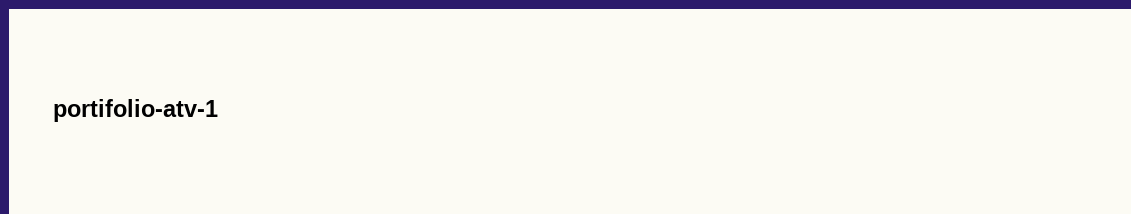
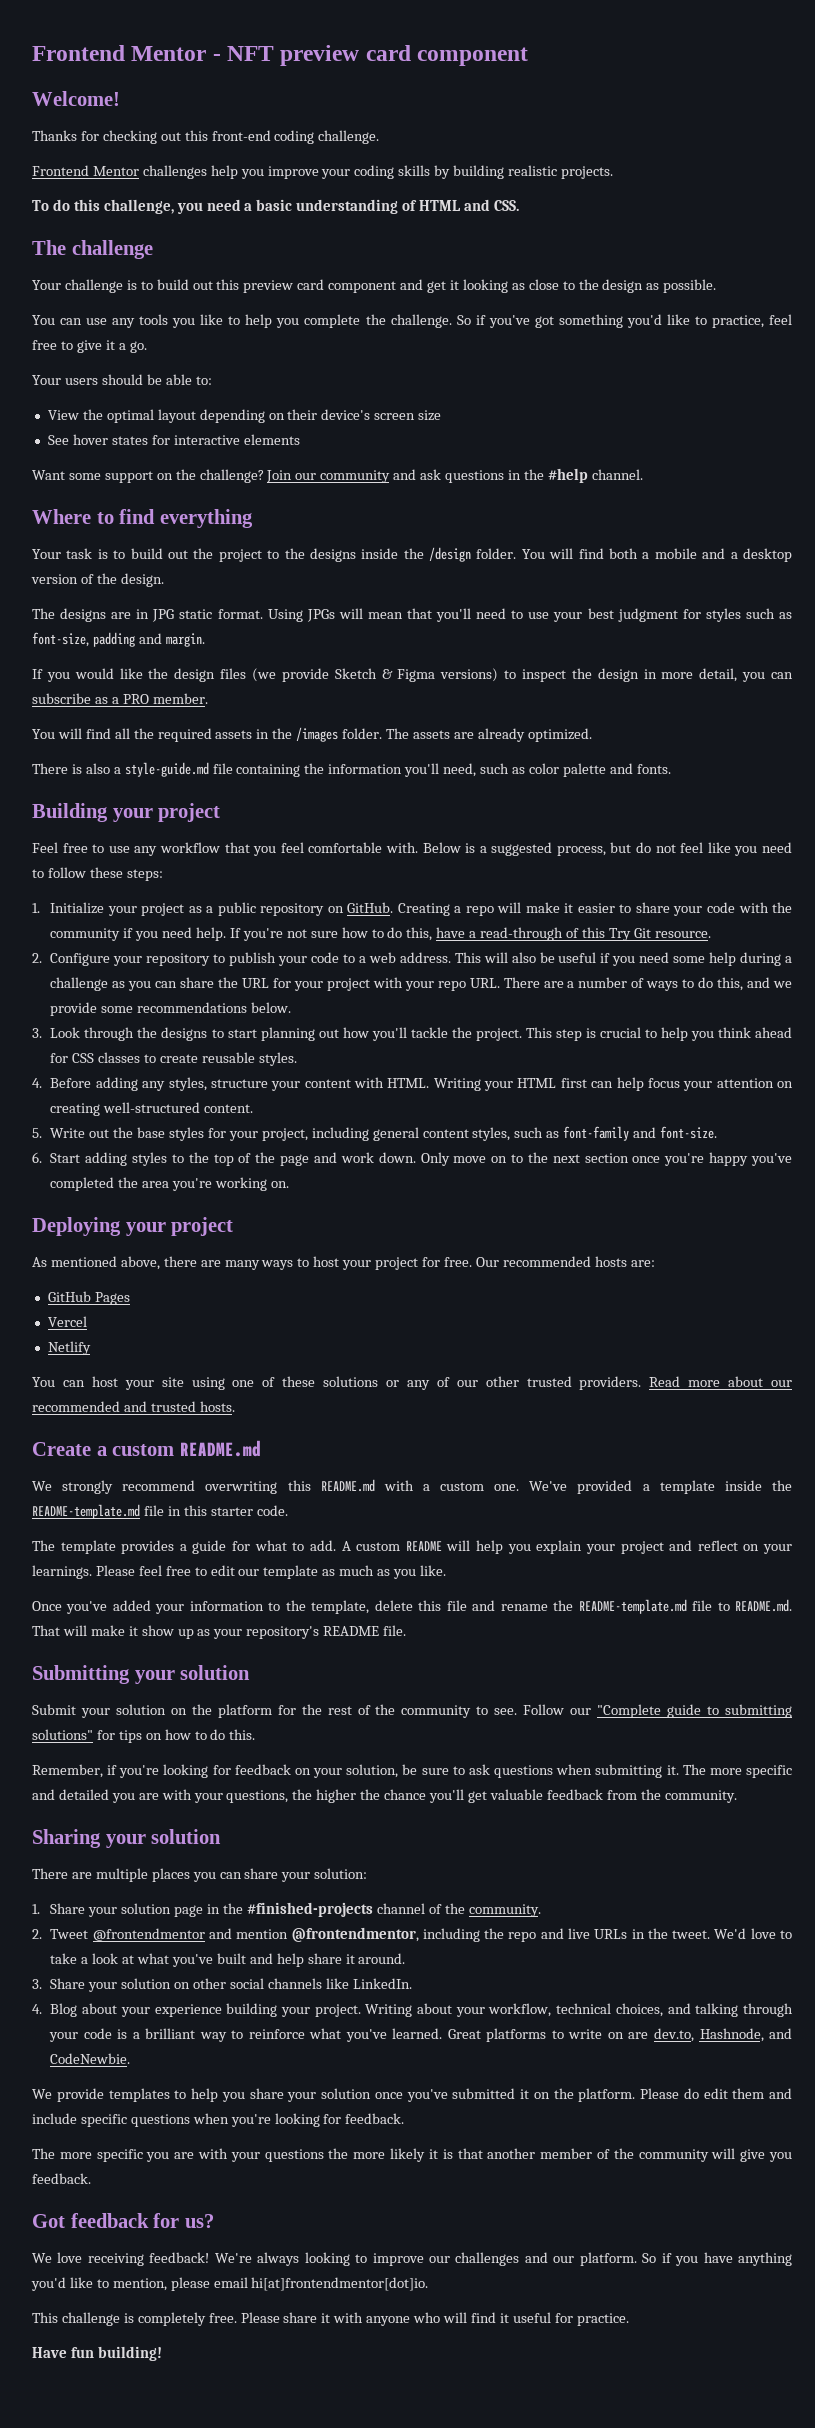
[53,99,218,122] portifolio-atv-1 -> [32,45,529,66] [32,91,120,106] [32,130,380,144] [32,165,613,179] [32,199,519,214] [32,240,153,259] [32,279,717,293] [32,314,792,328] [32,340,147,353] [32,374,212,385] [47,409,442,423] [47,434,300,445] [32,468,643,483] [32,509,253,528] [32,547,793,562] [31,573,164,587] [32,608,792,622] [32,632,205,647] [32,668,794,682] [32,693,208,704] [32,727,592,742] [32,762,671,777] [32,803,221,822] [32,842,793,856] [32,867,163,881] [32,902,793,916] [50,927,711,941] [32,952,793,966] [50,977,792,991] [50,1002,292,1016] [32,1027,793,1041] [50,1052,297,1066] [32,1077,794,1091] [50,1102,254,1116] [32,1126,718,1141] [32,1152,793,1166] [50,1177,289,1191] [32,1217,234,1236] [32,1256,655,1270] [47,1291,130,1305] [47,1316,87,1327] [47,1341,91,1355] [32,1376,792,1390] [32,1401,235,1412] [32,1440,261,1457] [32,1479,792,1494] [32,1504,288,1519] [32,1540,792,1554] [32,1565,446,1579] [32,1599,793,1614] [32,1625,407,1639] [32,1665,251,1684] [32,1704,793,1718] [32,1729,256,1743] [32,1764,792,1778] [32,1789,737,1803] [32,1829,222,1848] [32,1868,368,1882] [32,1902,541,1917] [32,1927,792,1942] [50,1953,406,1967] [32,1978,412,1992] [32,2003,793,2017] [49,2028,793,2042] [50,2053,131,2064] [32,2088,792,2102] [32,2113,405,2127] [32,2148,793,2162] [32,2173,91,2184] [32,2213,214,2228] [32,2252,793,2266] [31,2277,429,2291] [32,2312,629,2326] [32,2346,162,2361] Frontend Mentor - NFT preview card component // Welcome! // Thanks for checking out this front-end coding challenge. // Frontend Mentor challenges help you improve your coding skills by building realistic projects. // To do this challenge, you need a basic understanding of HTML and CSS. // The challenge // Your challenge is to build out this preview card component and get it looking as close to the design as possible. // You can use any tools you like to help you complete the challenge. So if you've got something you'd like to practice, feel free to give it a go. // Your users should be able to: // View the optimal layout depending on their device's screen size // See hover states for interactive elements // Want some support on the challenge? Join our community and ask questions in the #help channel. // Where to find everything // Your task is to build out the project to the designs inside the /design folder. You will find both a mobile and a desktop version of the design. // The designs are in JPG static format. Using JPGs will mean that you'll need to use your best judgment for styles such as font-size, padding and margin. // If you would like the design files (we provide Sketch & Figma versions) to inspect the design in more detail, you can subscribe as a PRO member. // You will find all the required assets in the /images folder. The assets are already optimized. // There is also a style-guide.md file containing the information you'll need, such as color palette and fonts. // Building your project // Feel free to use any workflow that you feel comfortable with. Below is a suggested process, but do not feel like you need to follow these steps: // 1. Initialize your project as a public repository on GitHub. Creating a repo will make it easier to share your code with the community if you need help. If you're not sure how to do this, have a read-through of this Try Git resource. // 2. Configure your repository to publish your code to a web address. This will also be useful if you need some help during a challenge as you can share the URL for your project with your repo URL. There are a number of ways to do this, and we provide some recommendations below. // 3. Look through the designs to start planning out how you'll tackle the project. This step is crucial to help you think ahead for CSS classes to create reusable styles. // 4. Before adding any styles, structure your content with HTML. Writing your HTML first can help focus your attention on creating well-structured content. // 5. Write out the base styles for your project, including general content styles, such as font-family and font-size. // 6. Start adding styles to the top of the page and work down. Only move on to the next section once you're happy you've completed the area you're working on. // Deploying your project // As mentioned above, there are many ways to host your project for free. Our recommended hosts are: // GitHub Pages // Vercel // Netlify // You can host your site using one of these solutions or any of our other trusted providers. Read more about our recommended and trusted hosts. // Create a custom README.md // We strongly recommend overwriting this README.md with a custom one. We've provided a template inside the README-template.md file in this starter code. // The template provides a guide for what to add. A custom README will help you explain your project and reflect on your learnings. Please feel free to edit our template as much as you like. // Once you've added your information to the template, delete this file and rename the README-template.md file to README.md. That will make it show up as your repository's README file. // Submitting your solution // Submit your solution on the platform for the rest of the community to see. Follow our "Complete guide to submitting solutions" for tips on how to do this. // Remember, if you're looking for feedback on your solution, be sure to ask questions when submitting it. The more specific and detailed you are with your questions, the higher the chance you'll get valuable feedback from the community. // Sharing your solution // There are multiple places you can share your solution: // 1. Share your solution page in the #finished-projects channel of the community. // 2. Tweet @frontendmentor and mention @frontendmentor, including the repo and live URLs in the tweet. We'd love to take a look at what you've built and help share it around. // 3. Share your solution on other social channels like LinkedIn. // 4. Blog about your experience building your project. Writing about your workflow, technical choices, and talking through your code is a brilliant way to reinforce what you've learned. Great platforms to write on are dev.to, Hashnode, and CodeNewbie. // We provide templates to help you share your solution once you've submitted it on the platform. Please do edit them and include specific questions when you're looking for feedback. // The more specific you are with your questions the more likely it is that another member of the community will give you feedback. // Got feedback for us? // We love receiving feedback! We're always looking to improve our challenges and our platform. So if you have anything you'd like to mention, please email hi[at]frontendmentor[dot]io. // This challenge is completely free. Please share it with anyone who will find it useful for practice. // Have fun building!

